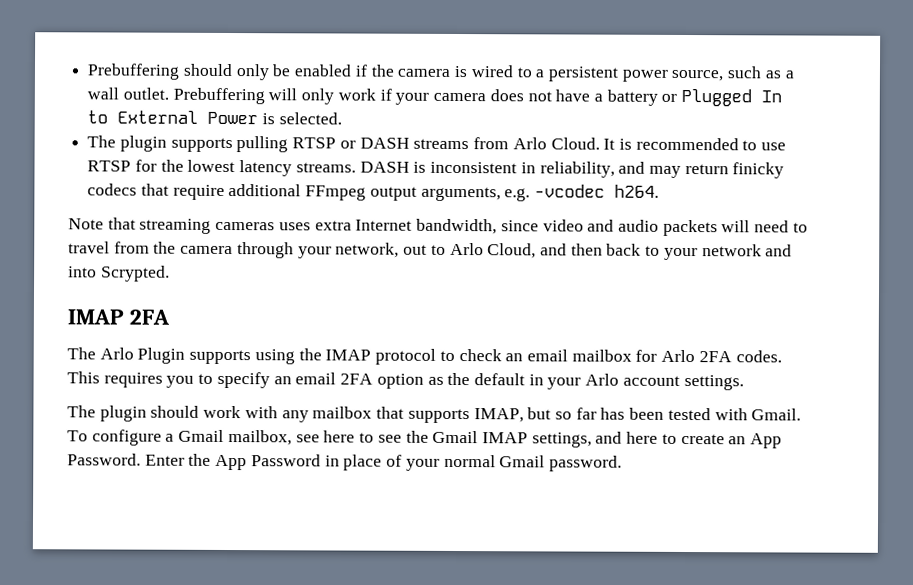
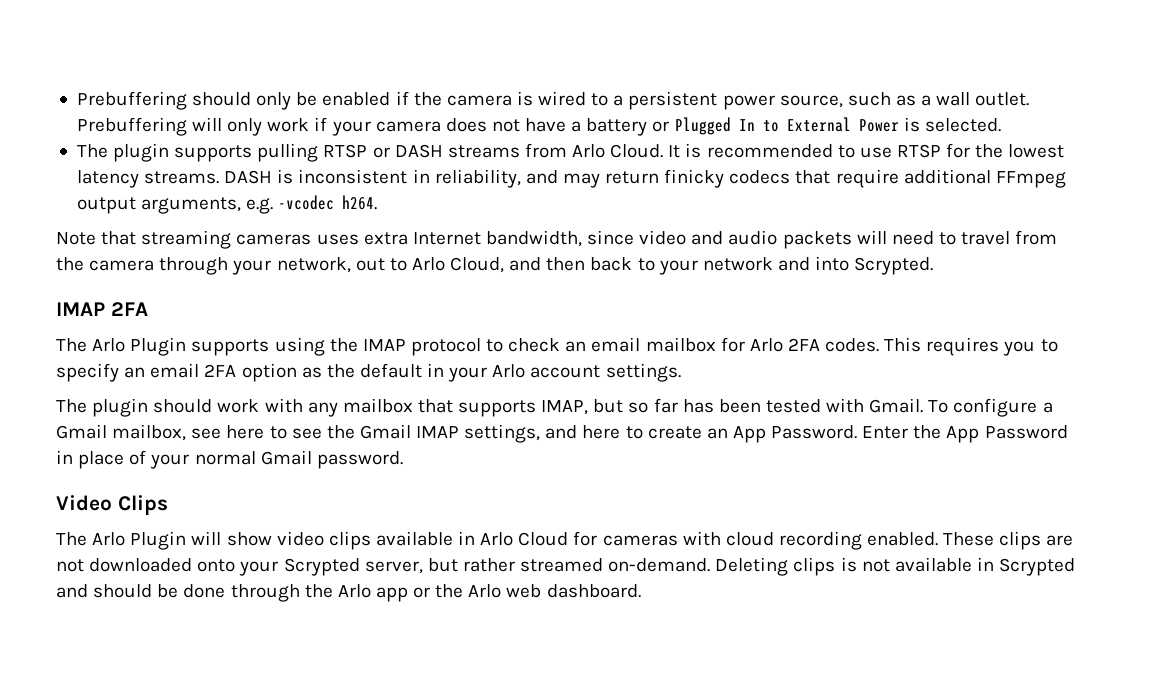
(622, 463) none -> [56,495,168,515] [56,531,1074,550] [56,557,1076,576] [56,584,641,602] // Video Clips // The Arlo Plugin will show video clips available in Arlo Cloud for cameras with cloud recording enabled. These clips are not downloaded onto your Scrypted server, but rather streamed on-demand. Deleting clips is not available in Scrypted and should be done through the Arlo app or the Arlo web dashboard.

